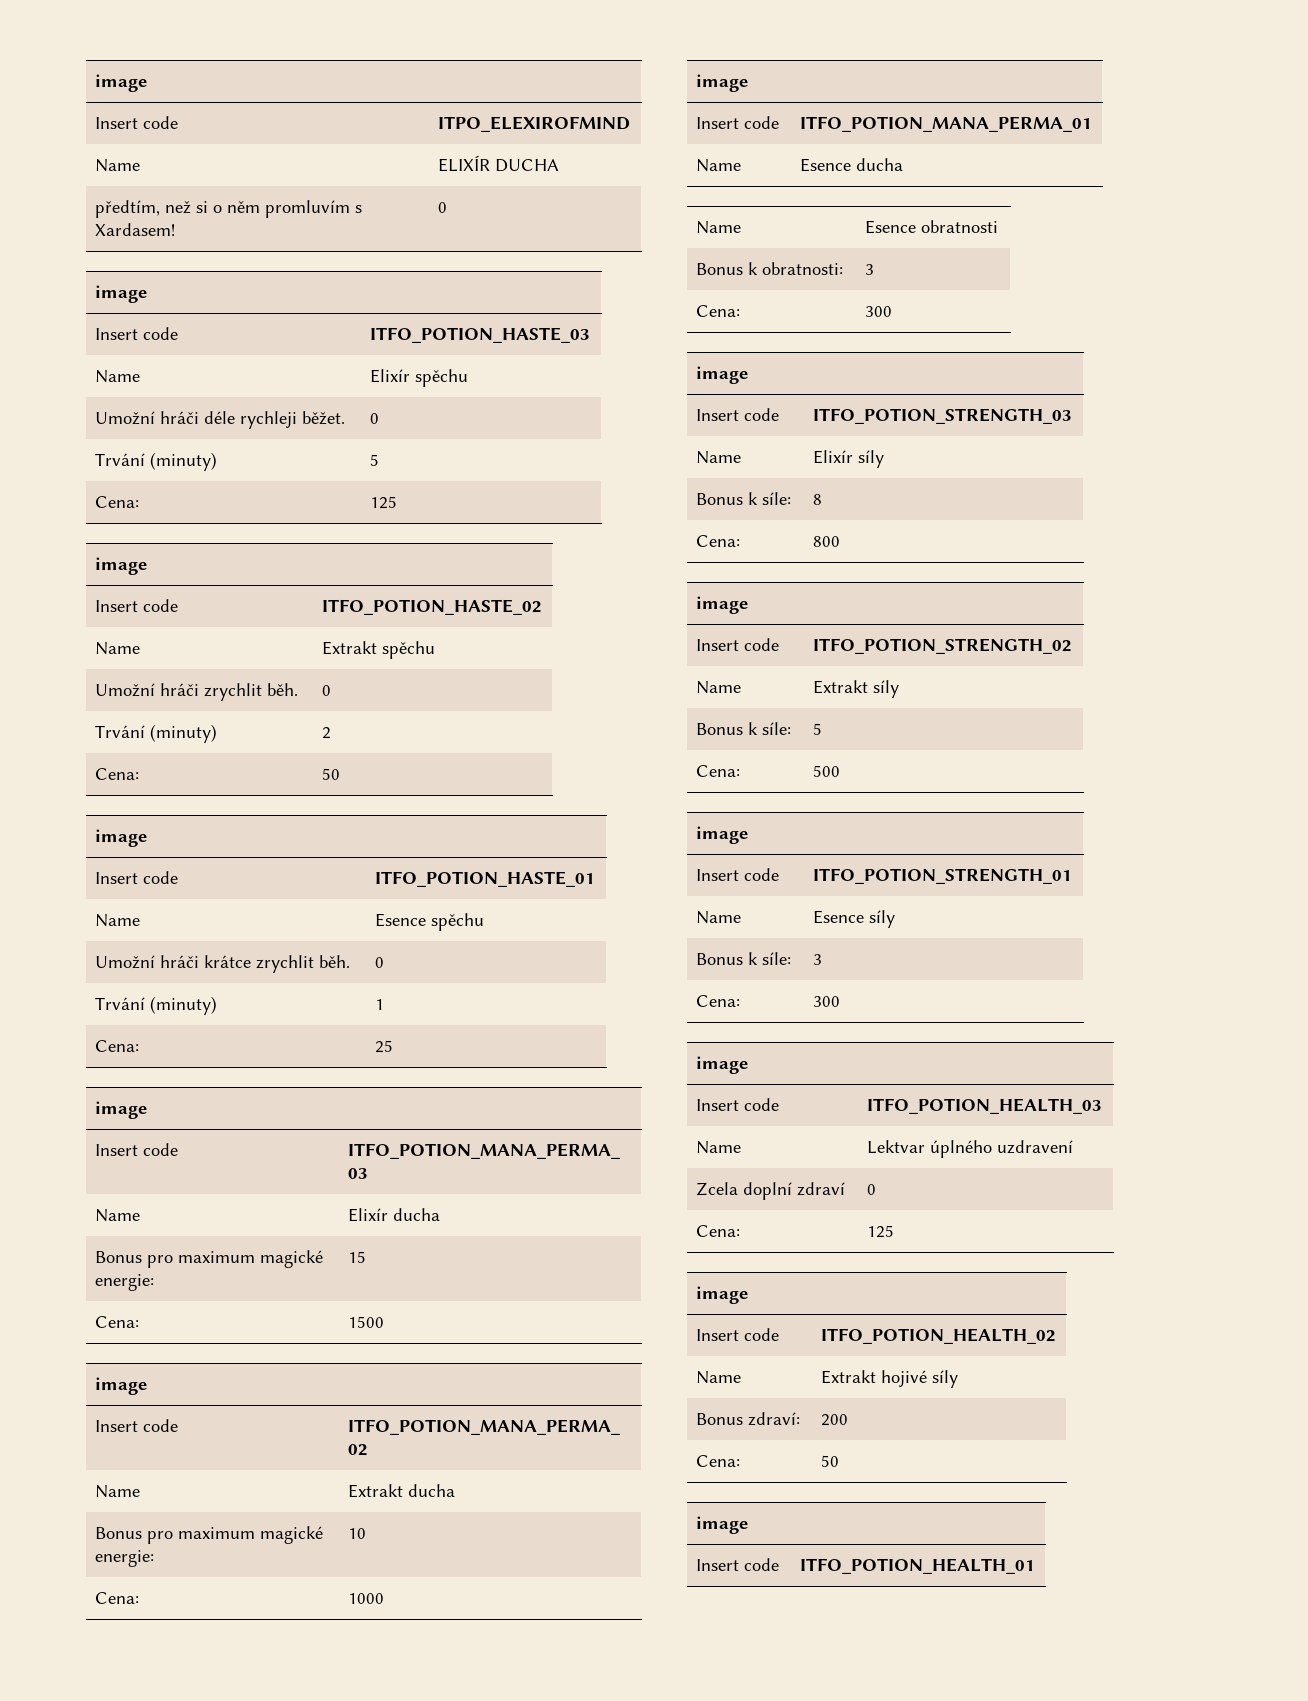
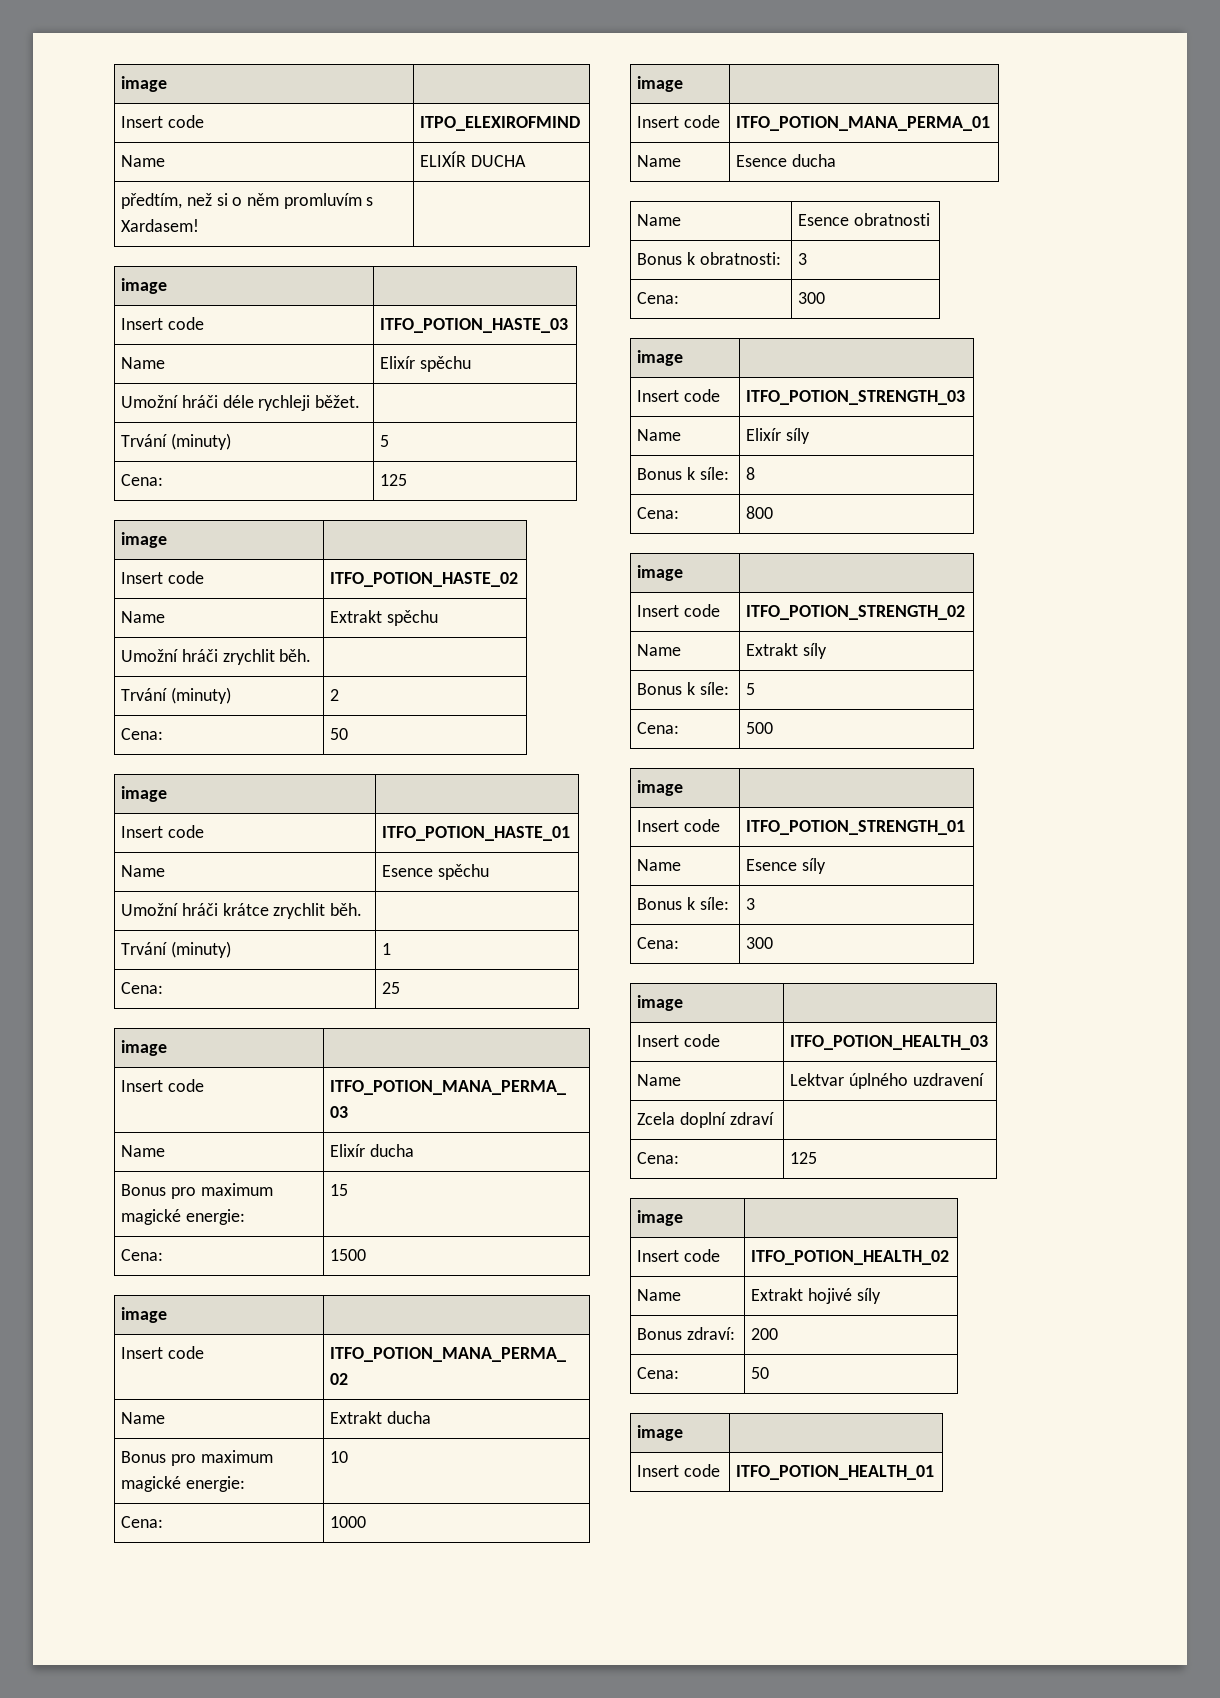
[438,202,448,213] 0 -> (200, 225) none
[370,413,380,424] 0 -> (360, 401) none
[322,685,332,696] 0 -> (312, 655) none
[375,957,385,968] 0 -> (362, 909) none
[867,1184,877,1195] 0 -> (774, 1118) none

